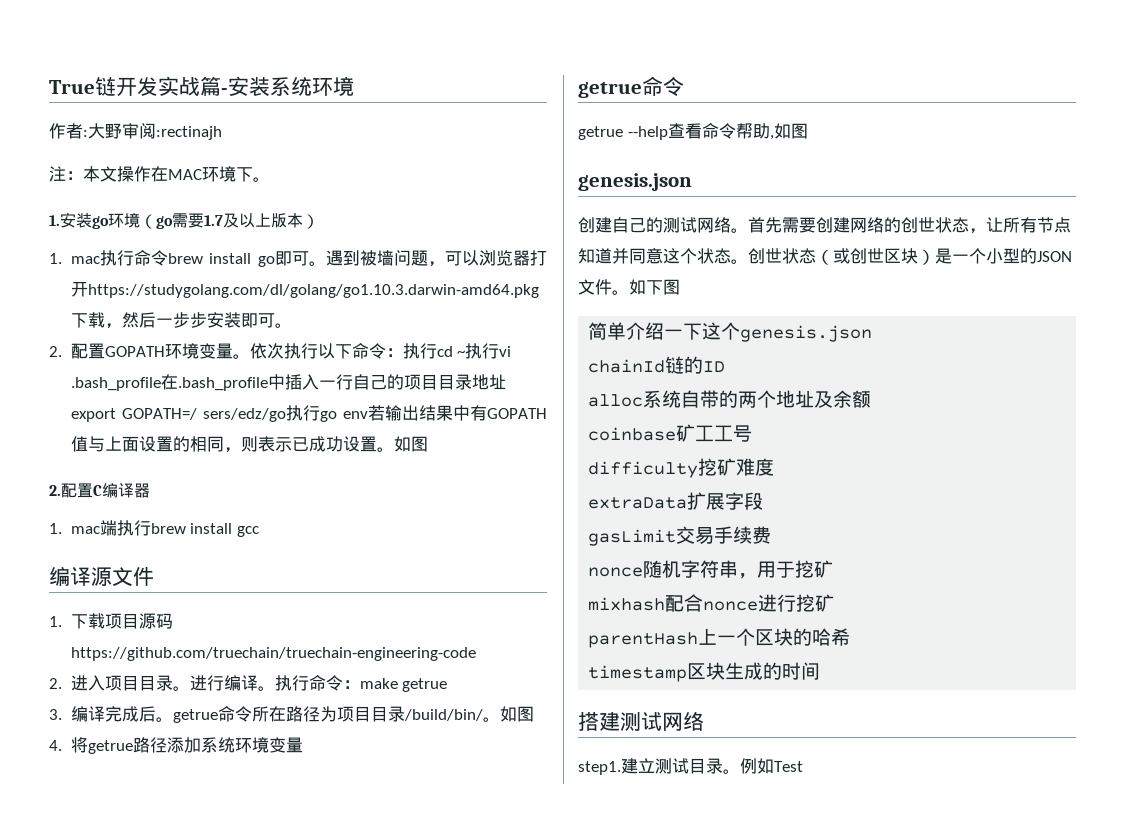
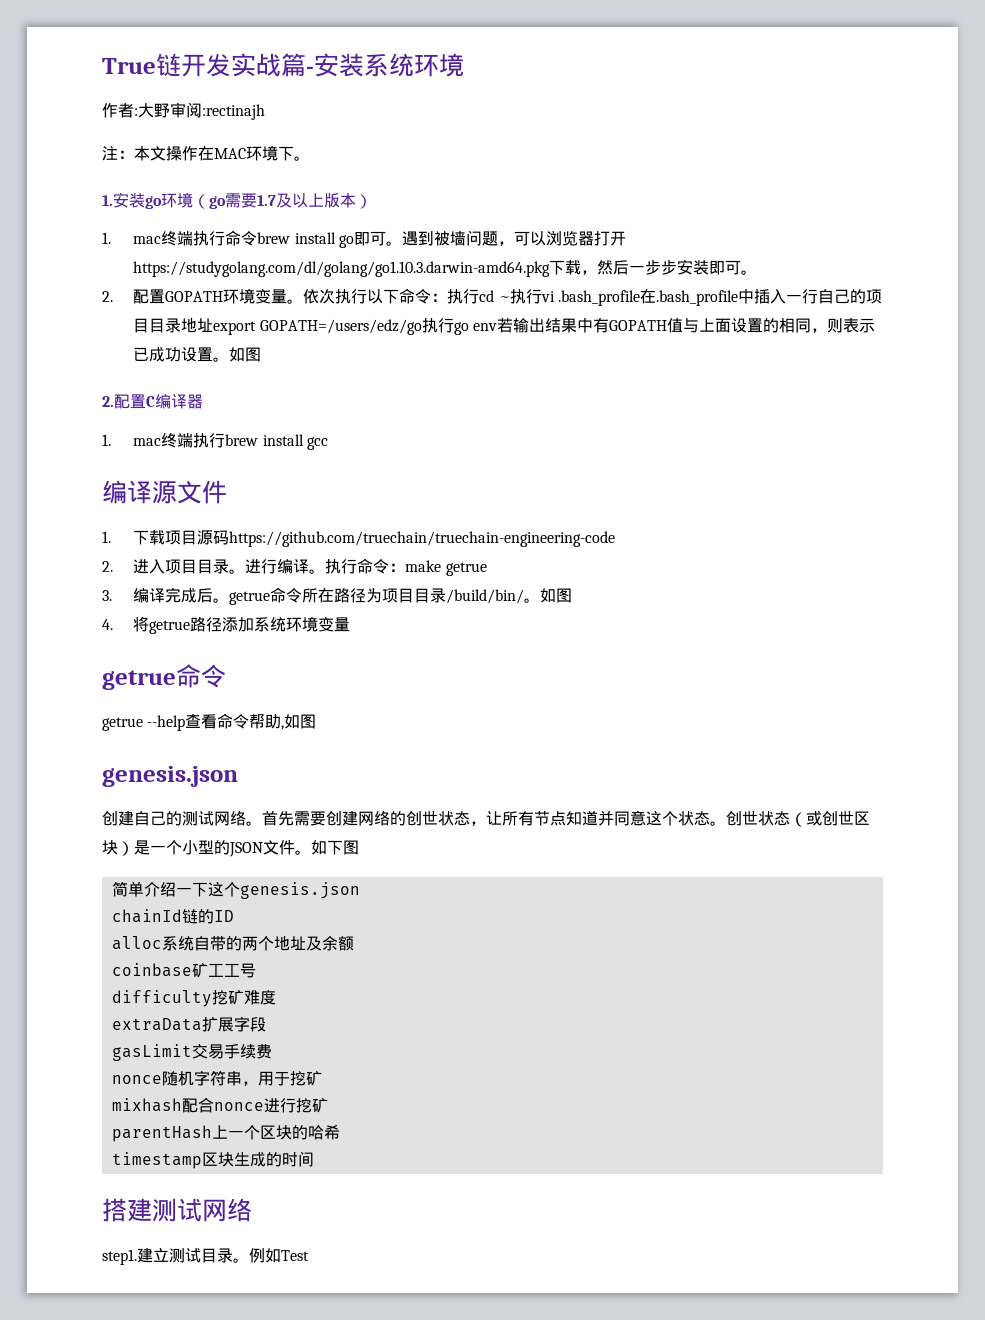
(100, 260) none -> [161,231,194,246] 终端
[121,408,286,422] GOPATH=/ sers/edz/go -> [259,319,422,335] GOPATH=/users/edz/go
(100, 530) none -> [161,433,178,448] 终

